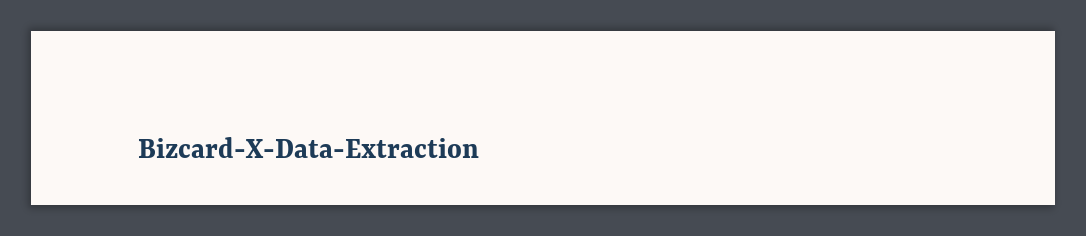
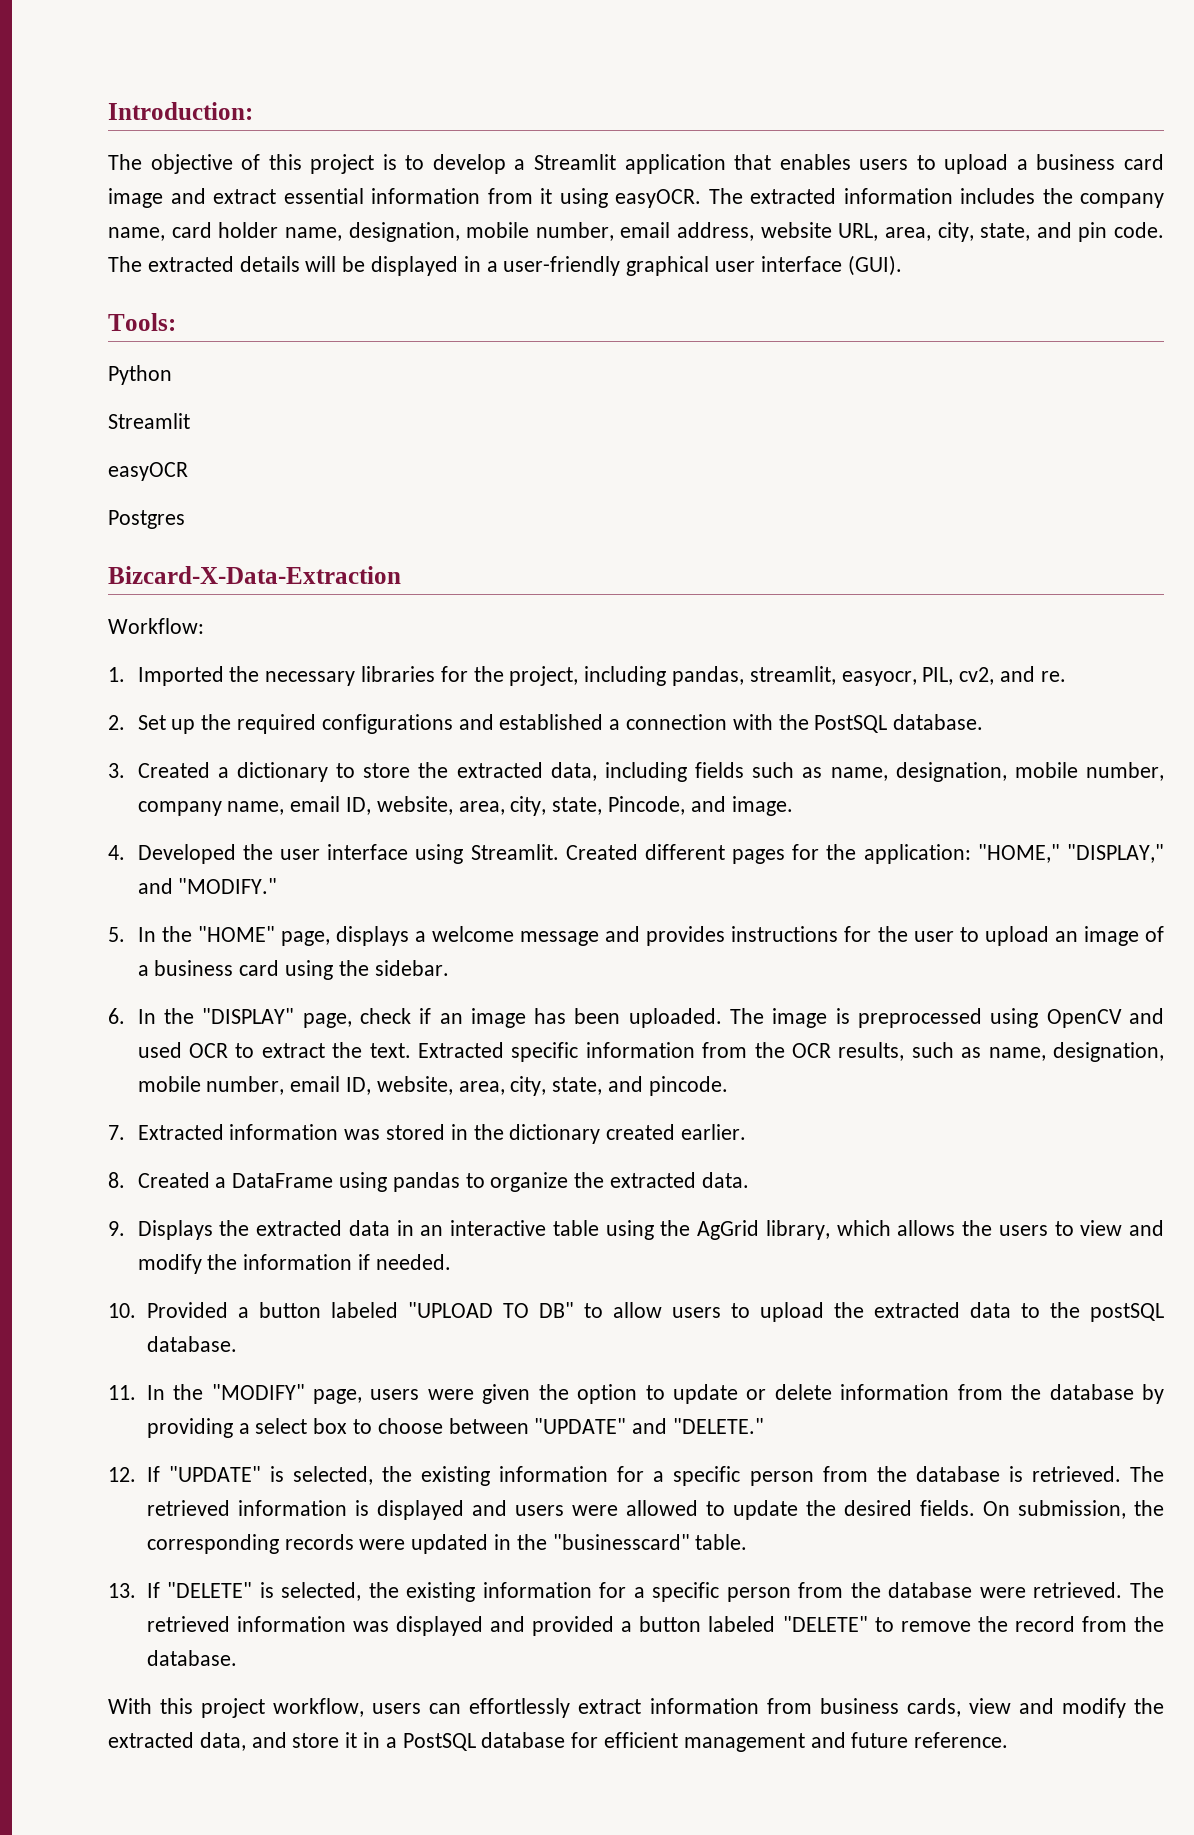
[138,137,479,158] Bizcard-X-Data-Extraction -> [108,102,253,120] [108,154,1164,174] [108,188,1164,208] [108,222,1164,242] [108,255,902,276] [108,313,176,331] [108,365,172,385] [108,413,190,429] [108,462,188,481] [108,510,185,529] [108,566,401,584] [108,618,204,634] [108,666,1066,686] [108,714,984,734] [108,762,1165,782] [137,796,793,816] [108,844,1164,864] [137,878,278,894] [108,926,1164,946] [137,960,449,980] [108,1008,1164,1028] [137,1042,1165,1062] [137,1076,728,1096] [108,1124,747,1144] [108,1172,749,1192] [108,1220,1165,1240] [137,1254,451,1274] [108,1302,1164,1322] [146,1336,237,1352] [108,1384,1164,1404] [146,1418,764,1438] [108,1466,1164,1486] [146,1500,1164,1520] [146,1534,748,1554] [108,1582,1164,1602] [146,1616,1165,1636] [146,1650,237,1666] [108,1698,1165,1718] [108,1732,1009,1752] Introduction: // The objective of this project is to develop a Streamlit application that enables users to upload a business card image and extract essential information from it using easyOCR. The extracted information includes the company name, card holder name, designation, mobile number, email address, website URL, area, city, state, and pin code. The extracted details will be displayed in a user-friendly graphical user interface (GUI). // Tools: // Python // Streamlit // easyOCR // Postgres // Bizcard-X-Data-Extraction // Workflow: // 1. Imported the necessary libraries for the project, including pandas, streamlit, easyocr, PIL, cv2, and re. // 2. Set up the required configurations and established a connection with the PostSQL database. // 3. Created a dictionary to store the extracted data, including fields such as name, designation, mobile number, company name, email ID, website, area, city, state, Pincode, and image. // 4. Developed the user interface using Streamlit. Created different pages for the application: "HOME," "DISPLAY," and "MODIFY." // 5. In the "HOME" page, displays a welcome message and provides instructions for the user to upload an image of a business card using the sidebar. // 6. In the "DISPLAY" page, check if an image has been uploaded. The image is preprocessed using OpenCV and used OCR to extract the text. Extracted specific information from the OCR results, such as name, designation, mobile number, email ID, website, area, city, state, and pincode. // 7. Extracted information was stored in the dictionary created earlier. // 8. Created a DataFrame using pandas to organize the extracted data. // 9. Displays the extracted data in an interactive table using the AgGrid library, which allows the users to view and modify the information if needed. // 10. Provided a button labeled "UPLOAD TO DB" to allow users to upload the extracted data to the postSQL database. // 11. In the "MODIFY" page, users were given the option to update or delete information from the database by providing a select box to choose between "UPDATE" and "DELETE." // 12. If "UPDATE" is selected, the existing information for a specific person from the database is retrieved. The retrieved information is displayed and users were allowed to update the desired fields. On submission, the corresponding records were updated in the "businesscard" table. // 13. If "DELETE" is selected, the existing information for a specific person from the database were retrieved. The retrieved information was displayed and provided a button labeled "DELETE" to remove the record from the database. // With this project workflow, users can effortlessly extract information from business cards, view and modify the extracted data, and store it in a PostSQL database for efficient management and future reference.

